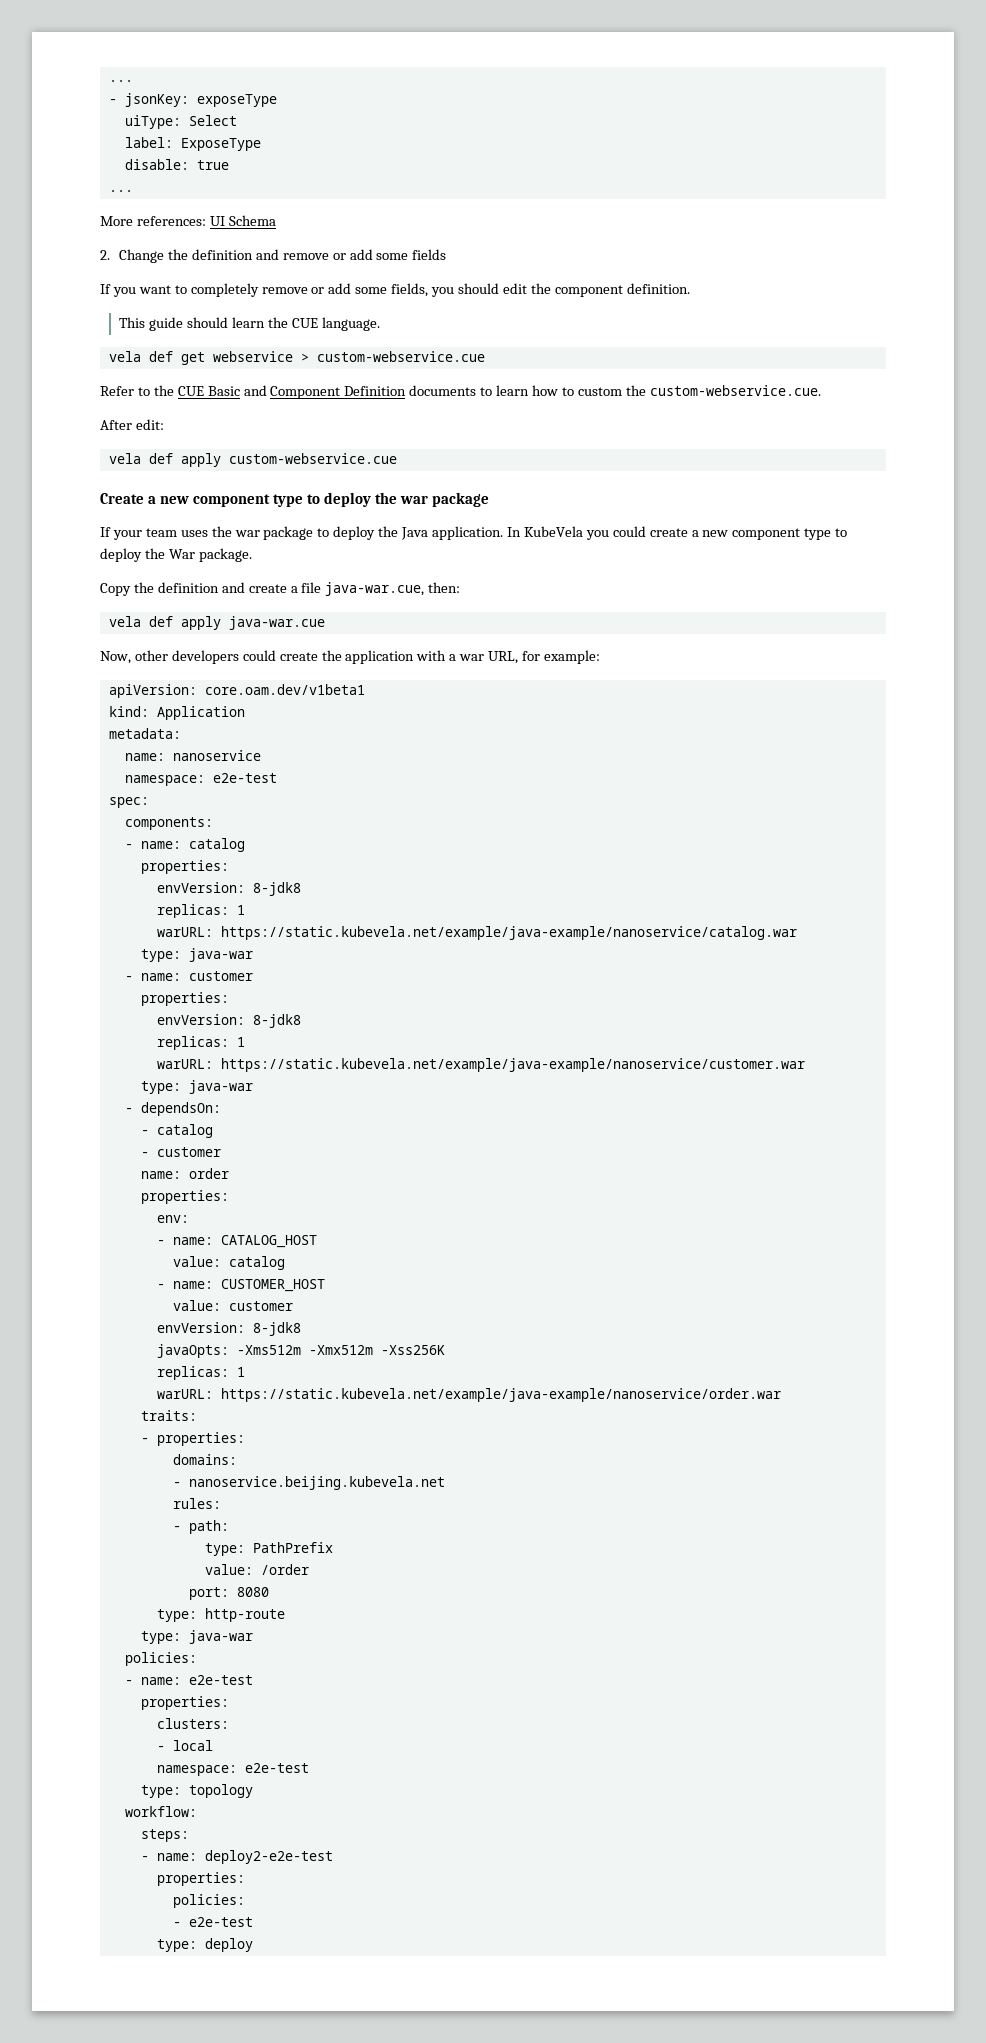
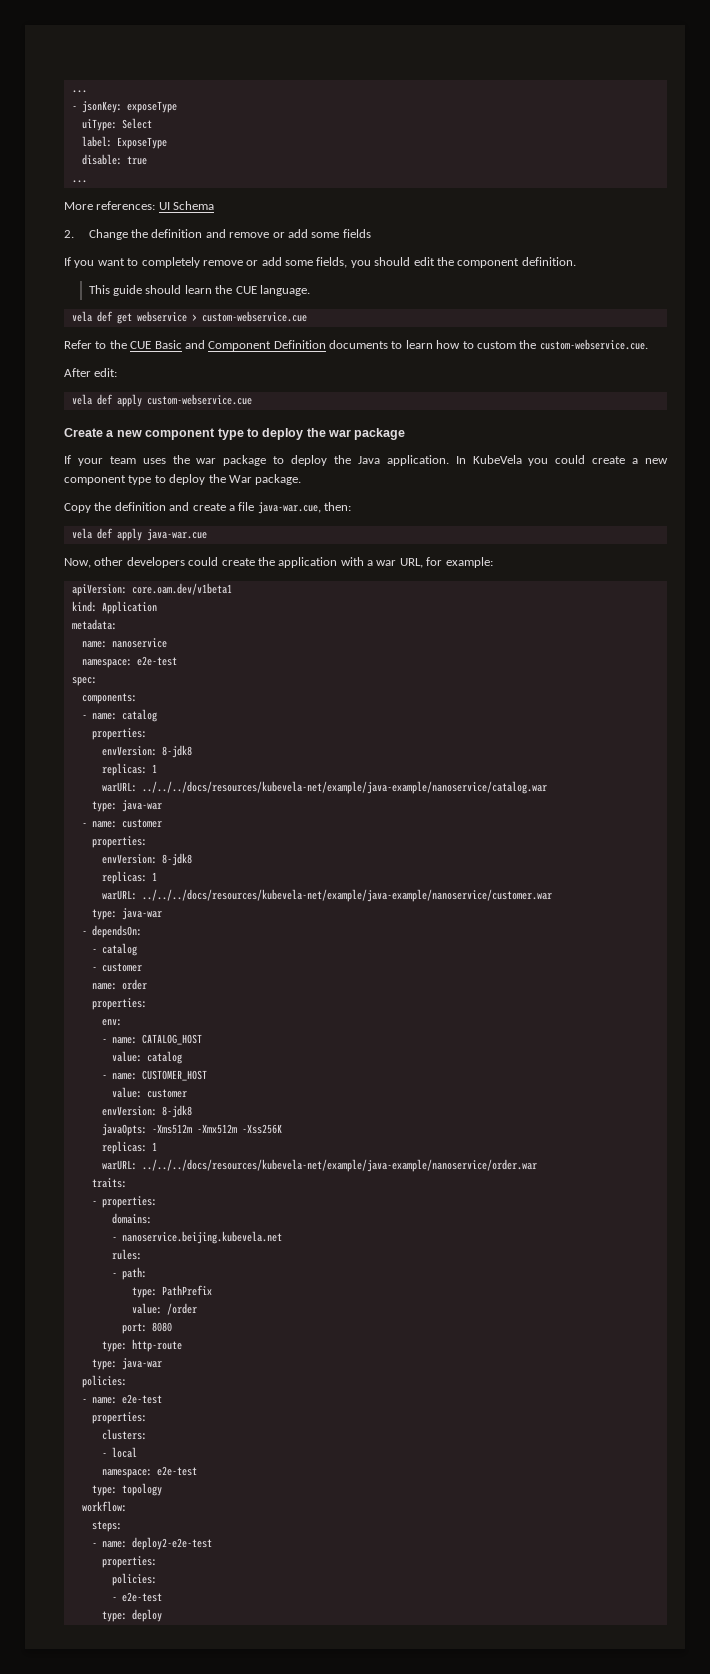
[220,926,797,940] https://static.kubevela.net/example/java-example/nanoservice/catalog.war -> [141,781,547,794] ../../../docs/resources/kubevela-net/example/java-example/nanoservice/catalog.war
[220,1058,805,1072] https://static.kubevela.net/example/java-example/nanoservice/customer.war -> [141,889,552,902] ../../../docs/resources/kubevela-net/example/java-example/nanoservice/customer.war
[220,1388,781,1402] https://static.kubevela.net/example/java-example/nanoservice/order.war -> [141,1159,537,1172] ../../../docs/resources/kubevela-net/example/java-example/nanoservice/order.war

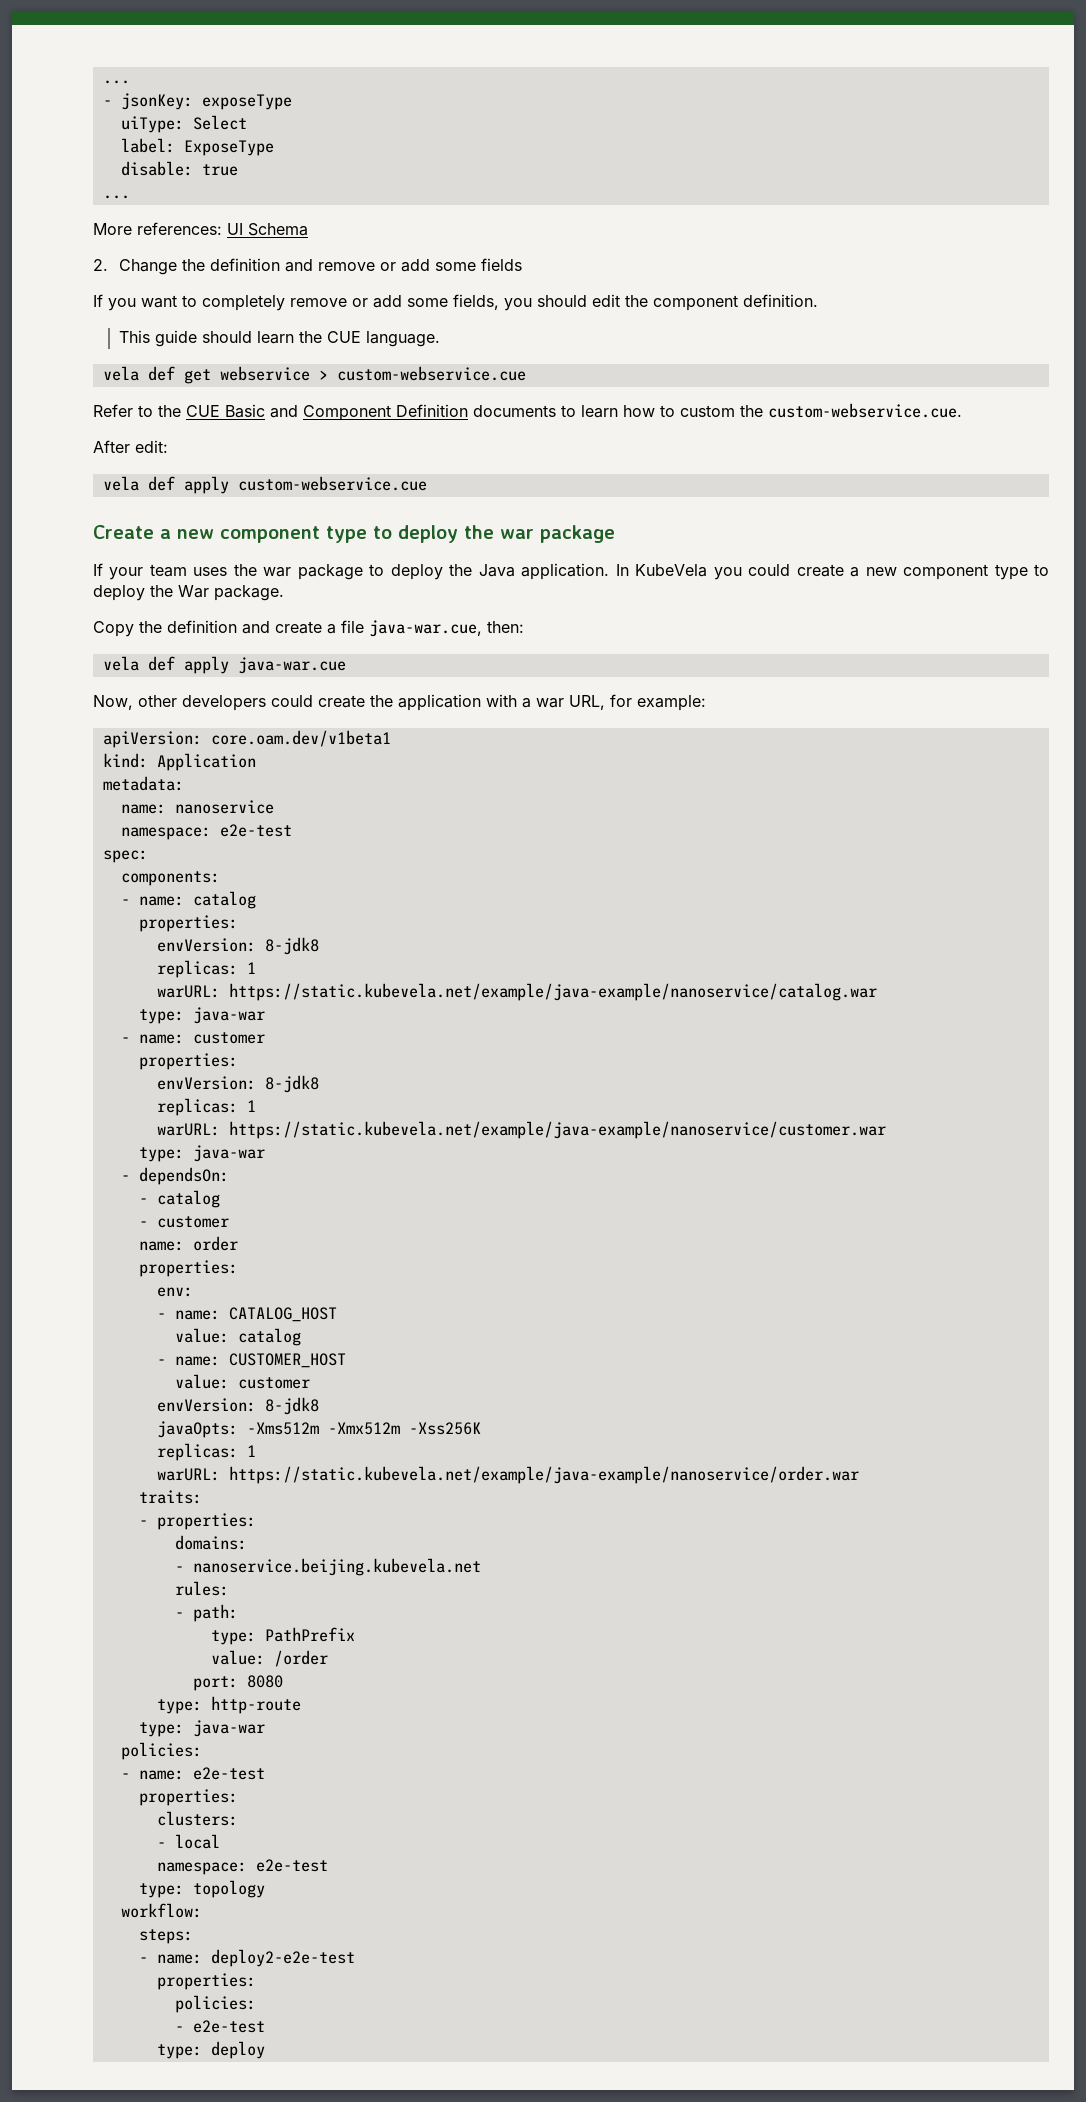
[141,781,547,794] ../../../docs/resources/kubevela-net/example/java-example/nanoservice/catalog.war -> [228,983,877,1001] https://static.kubevela.net/example/java-example/nanoservice/catalog.war
[141,889,552,902] ../../../docs/resources/kubevela-net/example/java-example/nanoservice/customer.war -> [228,1121,886,1139] https://static.kubevela.net/example/java-example/nanoservice/customer.war
[141,1159,537,1172] ../../../docs/resources/kubevela-net/example/java-example/nanoservice/order.war -> [228,1466,859,1484] https://static.kubevela.net/example/java-example/nanoservice/order.war

